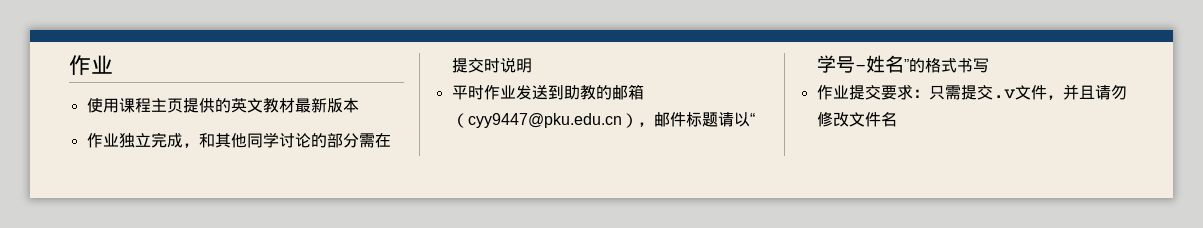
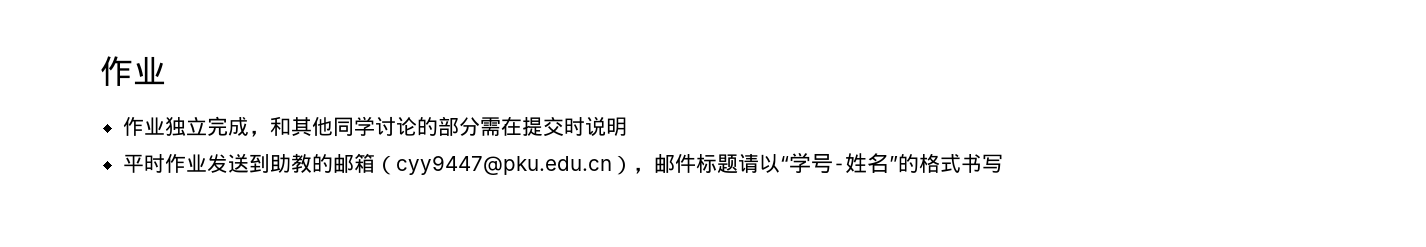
[69,55,113,75] [86,97,359,113] 作业 // 使用课程主页提供的英文教材最新版本 -> [100,56,166,86] 作业
[816,84,1127,100] [816,111,897,127] // 作业提交要求：只需提交.v文件，并且请勿修改文件名 -> (1003, 163) none

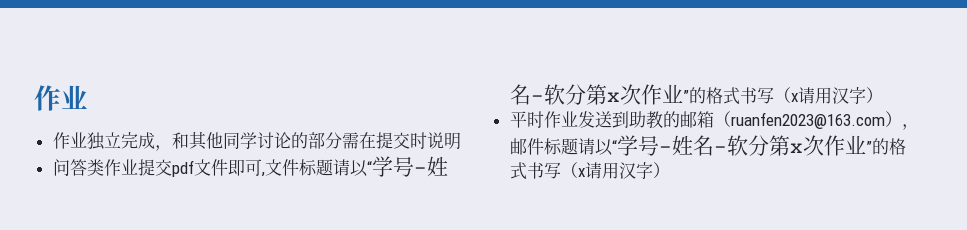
(627, 126) none -> [52,156,448,177] [509,84,883,105] // 问答类作业提交pdf文件即可,文件标题请以“学号-姓名-软分第x次作业”的格式书写（x请用汉字）
[395,155,612,175] cyy9447@pku.edu.cn -> [730,112,885,129] ruanfen2023@163.com
[888,153,1003,173] ”的格式书写 -> [713,135,906,156] [509,162,670,180] -软分第x次作业”的格式书写（x请用汉字）

